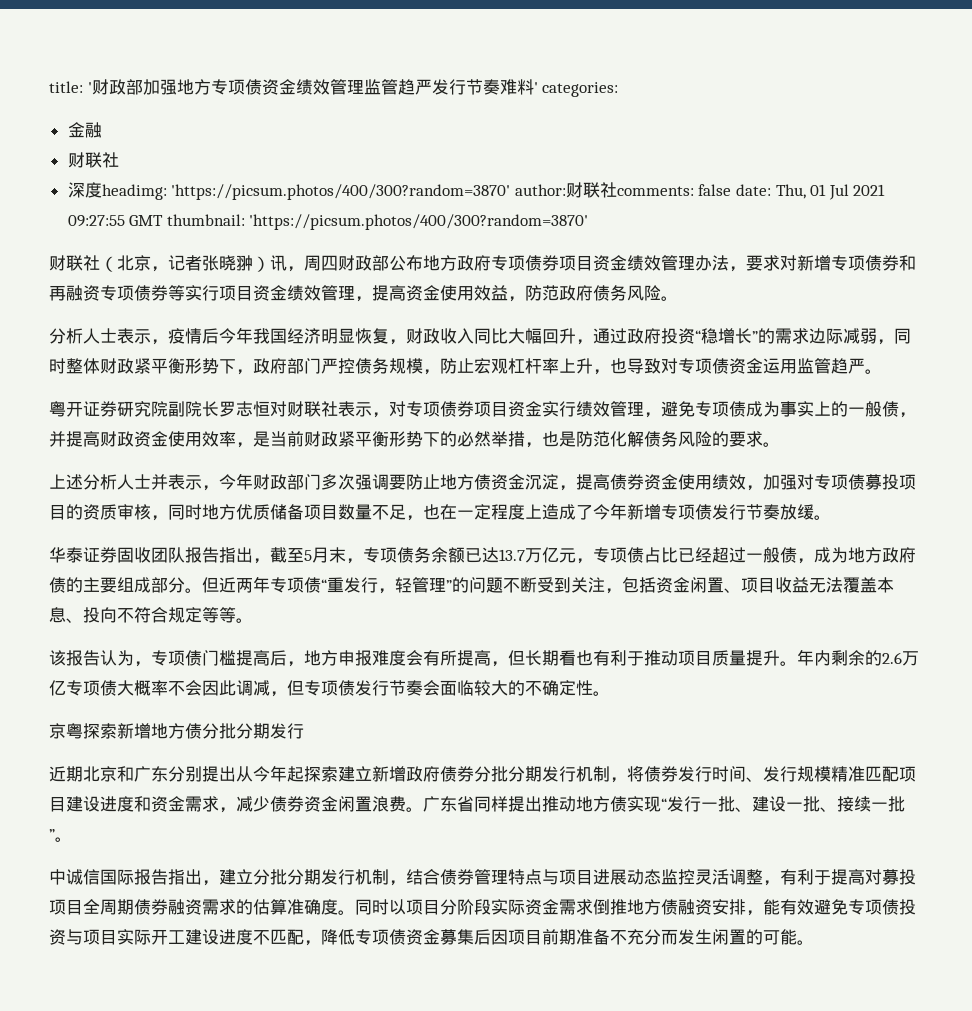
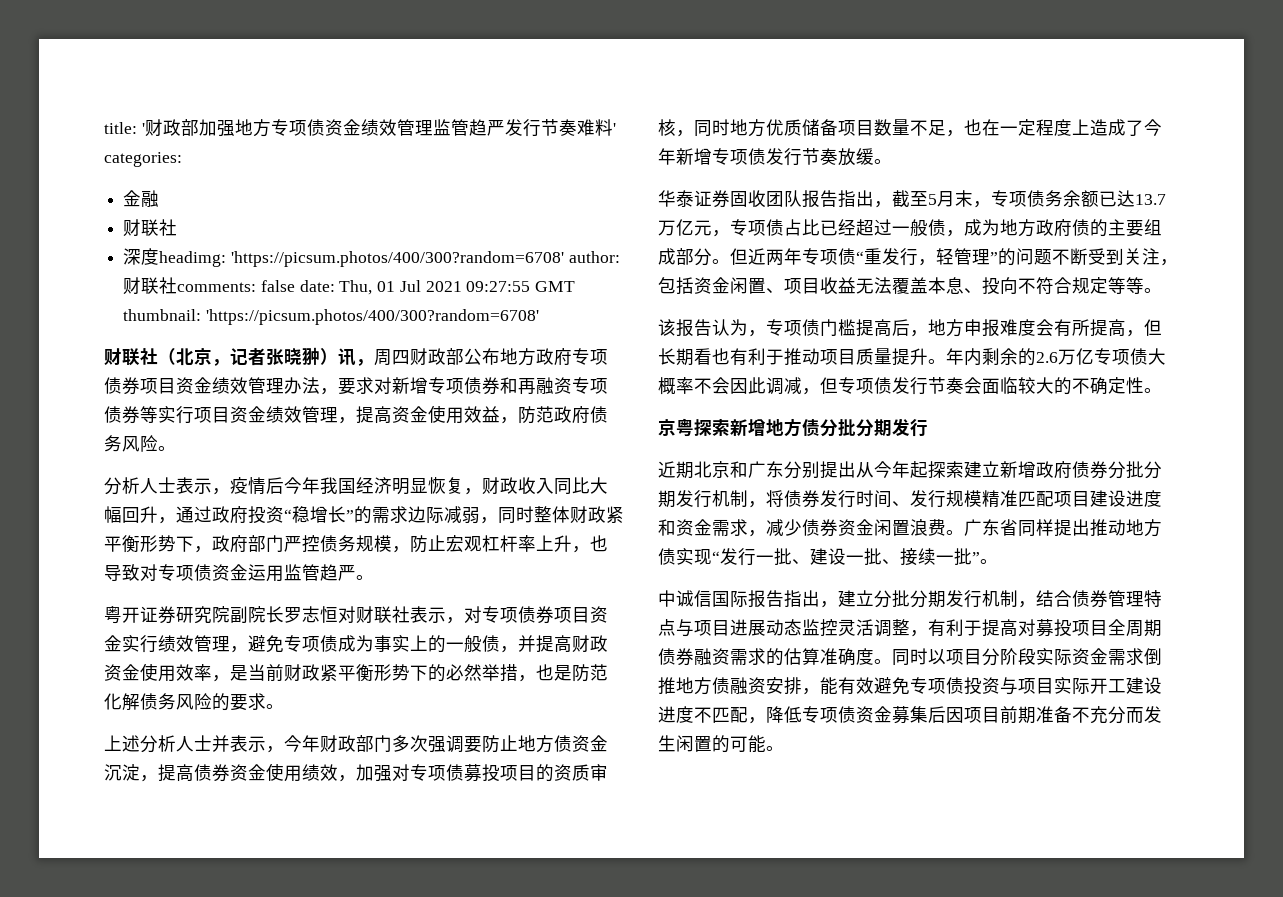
[171,184,511,200] 'https://picsum.photos/400/300?random=3870' -> [230,251,564,267] 'https://picsum.photos/400/300?random=6708'
[249,214,589,230] 'https://picsum.photos/400/300?random=3870' -> [205,309,539,325] 'https://picsum.photos/400/300?random=6708'

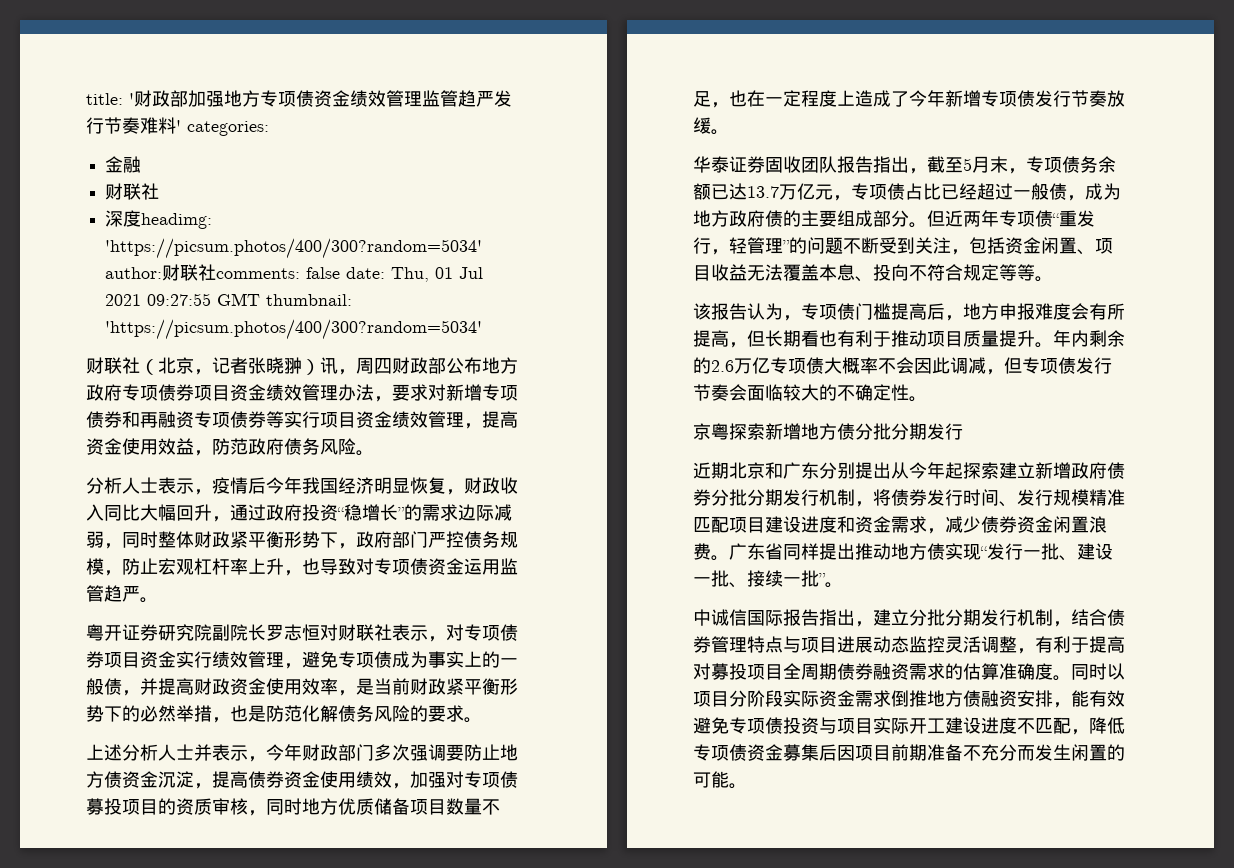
[230,251,564,267] 'https://picsum.photos/400/300?random=6708' -> [105,238,483,259] 'https://picsum.photos/400/300?random=5034'
[205,309,539,325] 'https://picsum.photos/400/300?random=6708' -> [105,319,483,340] 'https://picsum.photos/400/300?random=5034'

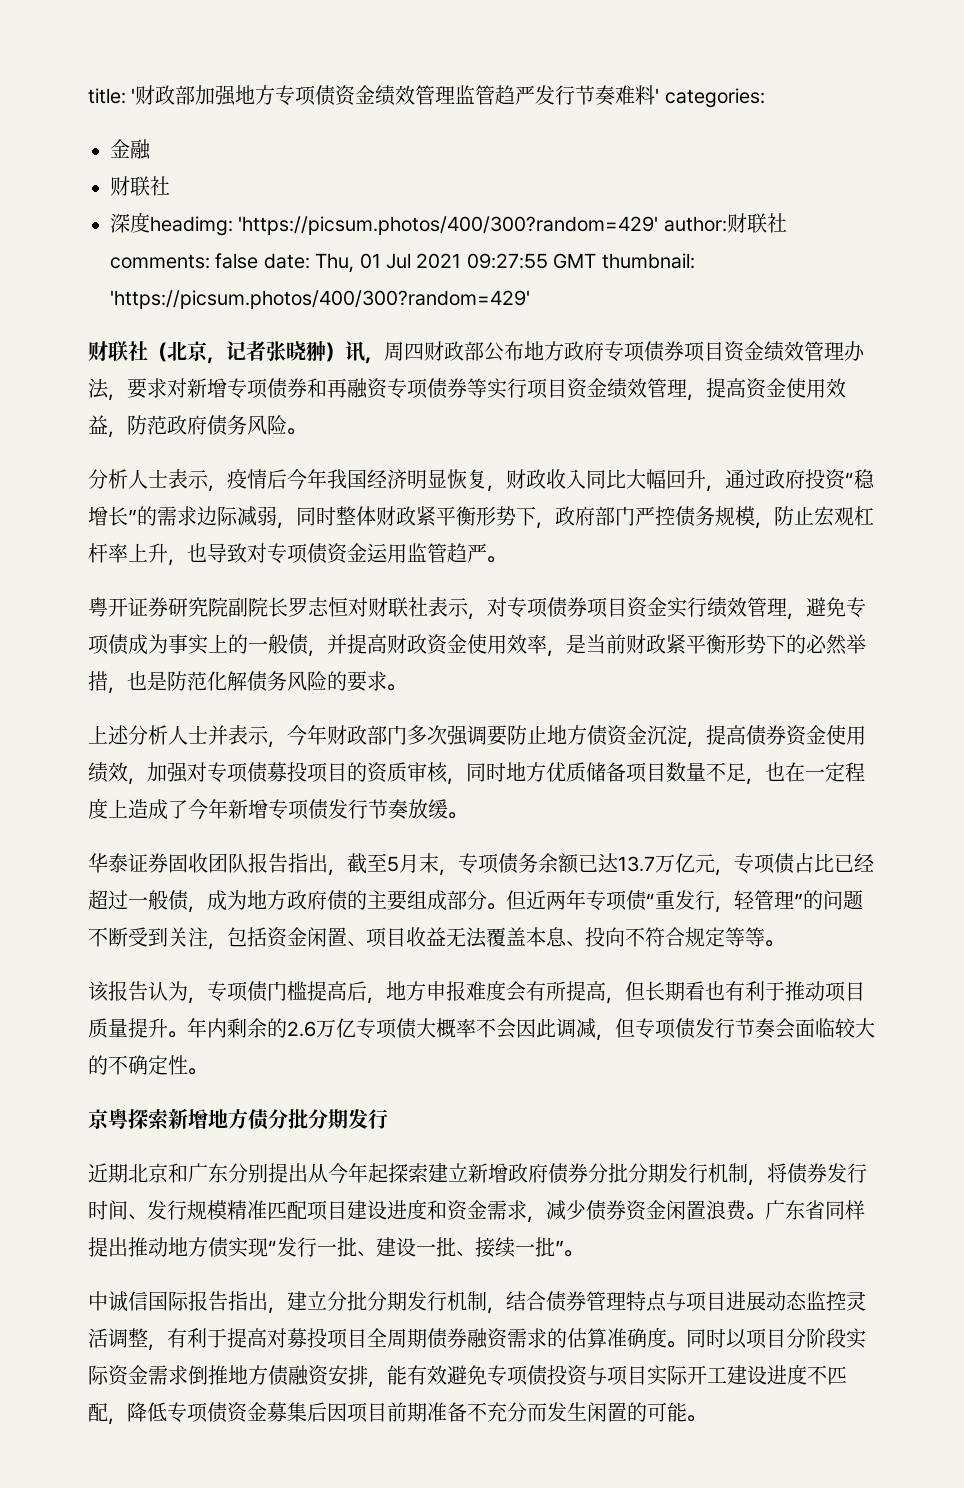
[105,238,483,259] 'https://picsum.photos/400/300?random=5034' -> [238,216,659,235] 'https://picsum.photos/400/300?random=429'
[105,319,483,340] 'https://picsum.photos/400/300?random=5034' -> [110,290,530,309] 'https://picsum.photos/400/300?random=429'

